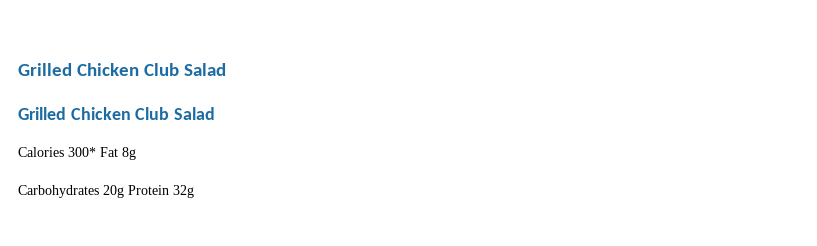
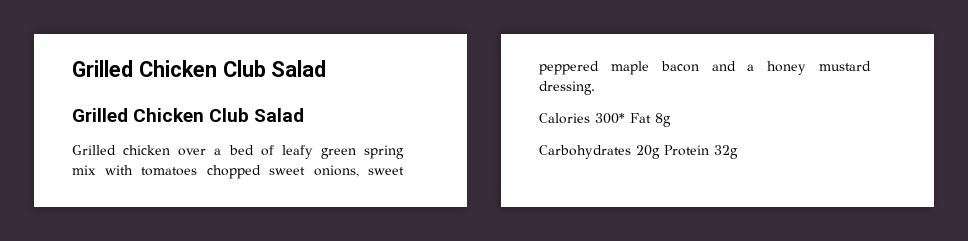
(216, 113) none -> [72,145,404,159] [72,165,404,179] [539,61,871,75] [539,81,595,95] // Grilled chicken over a bed of leafy green spring mix with tomatoes chopped sweet onions, sweet peppered maple bacon and a honey mustard dressing.

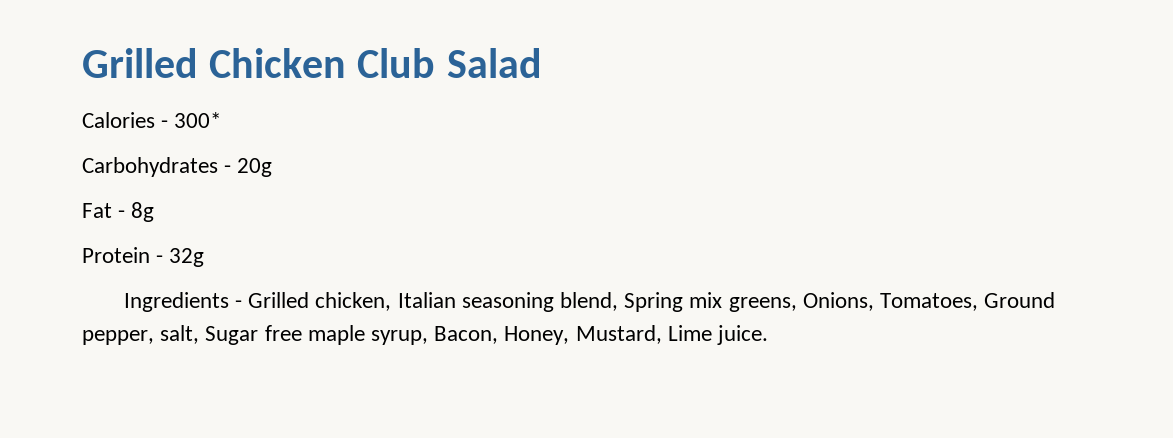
[72,60,327,77] [72,108,305,122] [72,145,404,159] [72,165,404,179] [539,61,871,75] [539,81,595,95] [539,113,671,127] [539,145,738,159] Grilled Chicken Club Salad // Grilled Chicken Club Salad // Grilled chicken over a bed of leafy green spring mix with tomatoes chopped sweet onions, sweet peppered maple bacon and a honey mustard dressing. // Calories 300* Fat 8g // Carbohydrates 20g Protein 32g -> [82,48,542,78] [82,112,222,128] [82,157,273,177] [82,202,155,222] [82,247,205,267] [123,292,1056,312] [82,325,769,345] Grilled Chicken Club Salad // Calories - 300* // Carbohydrates - 20g // Fat - 8g // Protein - 32g // Ingredients - Grilled chicken, Italian seasoning blend, Spring mix greens, Onions, Tomatoes, Ground pepper, salt, Sugar free maple syrup, Bacon, Honey, Mustard, Lime juice.

